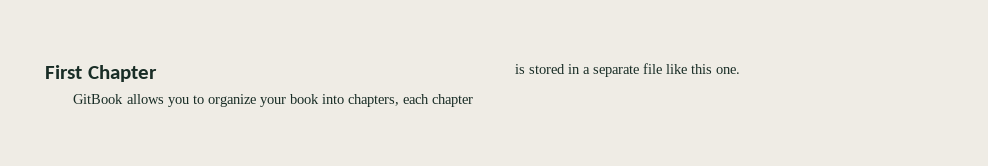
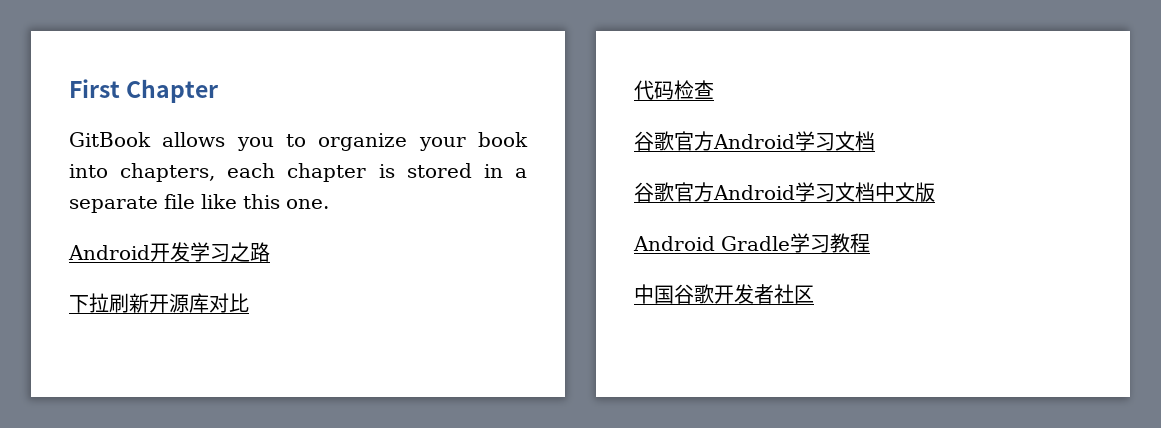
(740, 70) none -> [68,242,270,262] [69,293,249,313] [634,80,714,100] [634,131,875,151] [634,182,935,202] [633,233,870,253] [634,284,814,304] // Android开发学习之路 // 下拉刷新开源库对比 // 代码检查 // 谷歌官方Android学习文档 // 谷歌官方Android学习文档中文版 // Android Gradle学习教程 // 中国谷歌开发者社区

